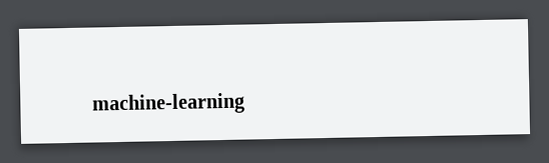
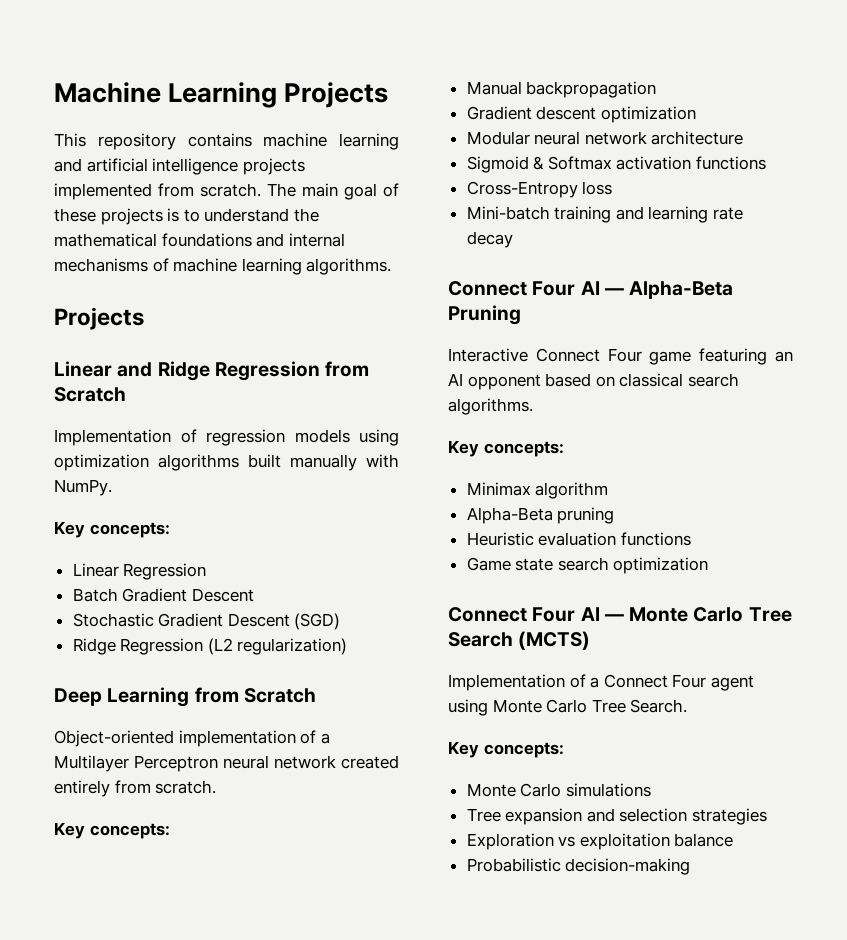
[92,92,245,116] machine-learning -> [54,82,389,108] [54,133,399,150] [54,158,305,175] [54,183,399,200] [54,208,319,225] [54,233,345,247] [54,258,392,275] [54,307,144,330] [54,361,370,381] [54,387,126,402] [54,429,399,446] [54,454,399,471] [54,479,112,496] [54,521,170,538] [72,563,207,580] [72,588,254,602] [72,613,341,630] [72,638,348,655] [54,687,316,707] [54,730,330,747] [54,755,399,772] [54,780,217,797] [54,822,170,839] [466,81,657,98] [466,106,696,123] [466,131,744,145] [466,156,767,173] [466,181,613,198] [466,206,744,223] [466,231,513,248] [448,281,734,299] [448,305,521,325] [448,348,793,365] [448,373,739,390] [448,398,533,415] [448,440,564,457] [466,482,609,499] [466,507,615,524] [466,532,691,546] [466,557,709,574] [448,607,792,622] [448,631,591,650] [448,674,754,691] [448,699,688,716] [448,741,564,758] [466,783,651,797] [466,808,768,825] [466,833,734,850] [466,858,691,875] Machine Learning Projects // This repository contains machine learning and artificial intelligence projects implemented from scratch. The main goal of these projects is to understand the mathematical foundations and internal mechanisms of machine learning algorithms. // Projects // Linear and Ridge Regression from Scratch // Implementation of regression models using optimization algorithms built manually with NumPy. // Key concepts: // Linear Regression // Batch Gradient Descent // Stochastic Gradient Descent (SGD) // Ridge Regression (L2 regularization) // Deep Learning from Scratch // Object-oriented implementation of a Multilayer Perceptron neural network created entirely from scratch. // Key concepts: // Manual backpropagation // Gradient descent optimization // Modular neural network architecture // Sigmoid & Softmax activation functions // Cross-Entropy loss // Mini-batch training and learning rate decay // Connect Four AI — Alpha-Beta Pruning // Interactive Connect Four game featuring an AI opponent based on classical search algorithms. // Key concepts: // Minimax algorithm // Alpha-Beta pruning // Heuristic evaluation functions // Game state search optimization // Connect Four AI — Monte Carlo Tree Search (MCTS) // Implementation of a Connect Four agent using Monte Carlo Tree Search. // Key concepts: // Monte Carlo simulations // Tree expansion and selection strategies // Exploration vs exploitation balance // Probabilistic decision-making

